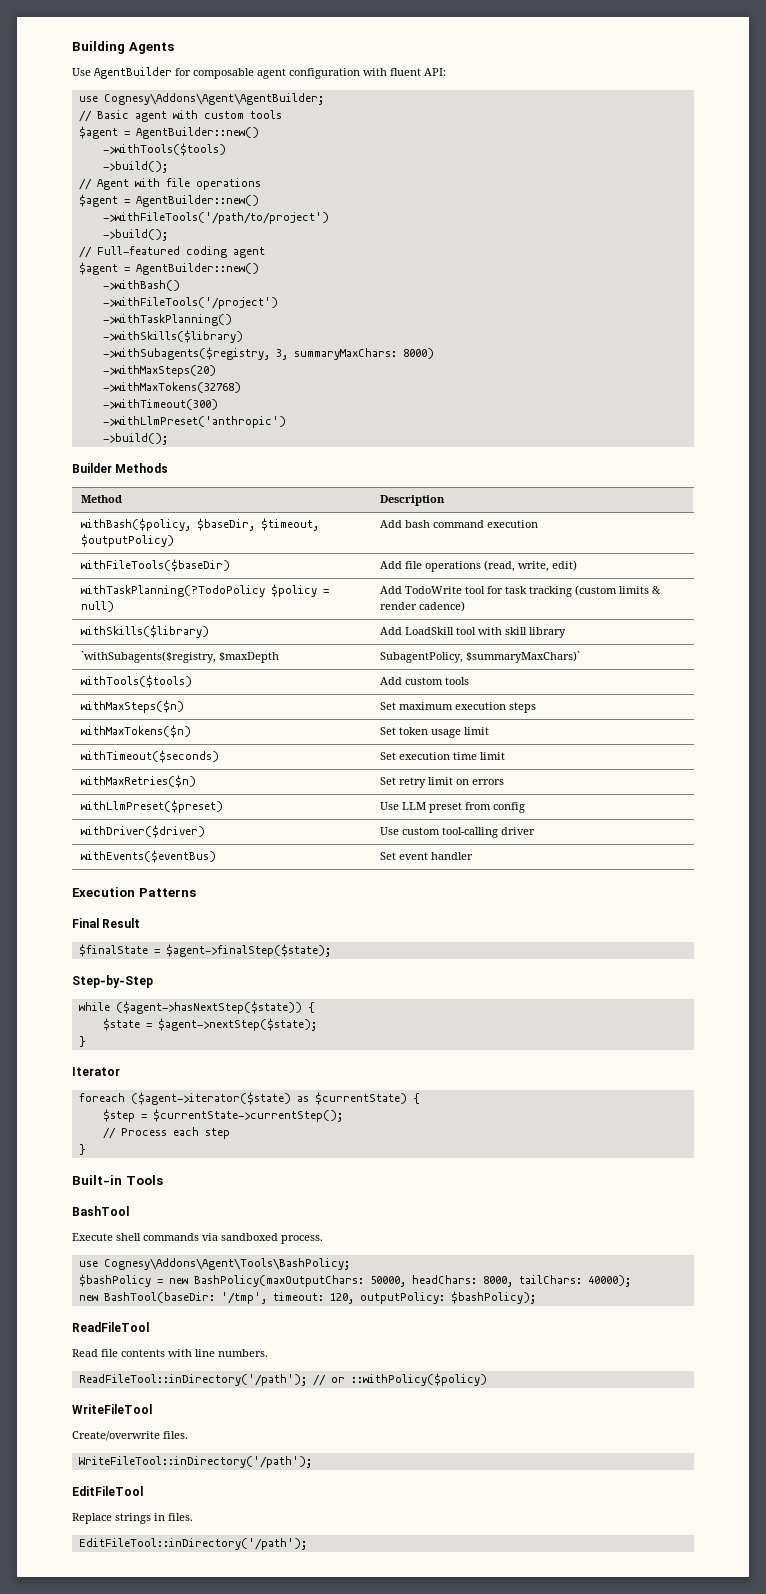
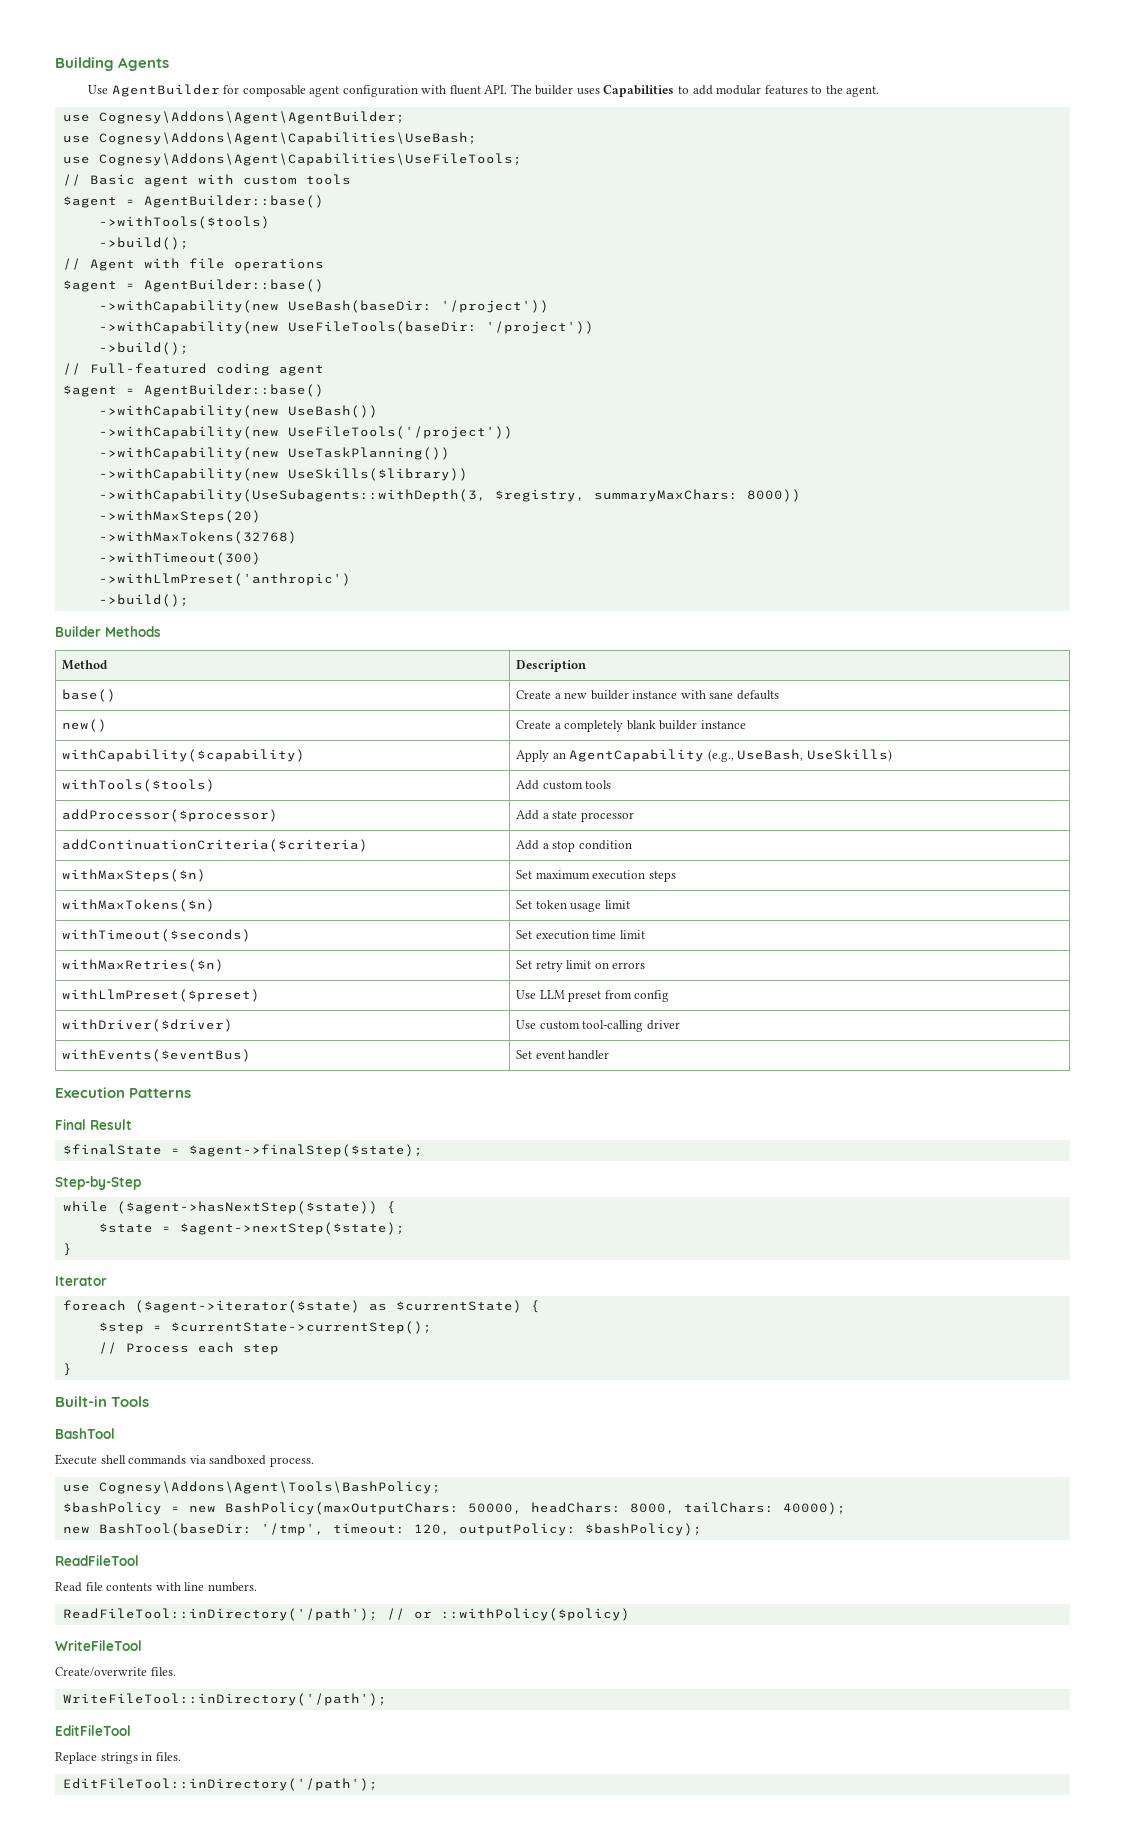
[424,68,446,76] [78,93,324,105] API: // use Cognesy\Addons\Agent\AgentBuilder; -> [484,84,880,97] [62,111,405,124] [62,132,477,145] [62,153,522,166] API. The builder uses Capabilities to add modular features to the agent. // use Cognesy\Addons\Agent\AgentBuilder; // use Cognesy\Addons\Agent\Capabilities\UseBash; // use Cognesy\Addons\Agent\Capabilities\UseFileTools;
[135,127,259,139] AgentBuilder::new() -> [143,195,324,208] AgentBuilder::base()
[135,195,259,207] [102,212,329,224] AgentBuilder::new() // ->withFileTools('/path/to/project') -> [143,279,324,292] [98,300,549,313] [98,321,594,334] AgentBuilder::base() // ->withCapability(new UseBash(baseDir: '/project')) // ->withCapability(new UseFileTools(baseDir: '/project'))
[135,263,259,275] [102,280,180,291] [102,297,278,309] [102,314,232,326] [102,330,243,343] [102,347,434,360] AgentBuilder::new() // ->withBash() // ->withFileTools('/project') // ->withTaskPlanning() // ->withSkills($library) // ->withSubagents($registry, 3, summaryMaxChars: 8000) -> [143,384,324,397] [98,405,378,418] [98,426,513,439] [98,447,450,460] [98,468,468,481] [98,489,801,502] AgentBuilder::base() // ->withCapability(new UseBash()) // ->withCapability(new UseFileTools('/project')) // ->withCapability(new UseTaskPlanning()) // ->withCapability(new UseSkills($library)) // ->withCapability(UseSubagents::withDepth(3, $registry, summaryMaxChars: 8000))
[80,518,319,531] [80,534,174,547] [379,520,538,528] [80,559,230,572] [379,560,577,572] [80,584,329,597] [80,601,114,612] [379,585,661,597] [379,601,465,612] [80,625,209,638] [379,627,566,638] [80,651,279,663] [379,651,580,663] [80,675,192,688] [379,677,469,685] withBash($policy, $baseDir, $timeout, $outputPolicy) | Add bash command execution // withFileTools($baseDir) | Add file operations (read, write, edit) // withTaskPlanning(?TodoPolicy $policy = null) | Add TodoWrite tool for task tracking (custom limits & render cadence) // withSkills($library) | Add LoadSkill tool with skill library // `withSubagents($registry, $maxDepth | SubagentPolicy, $summaryMaxChars)` // withTools($tools) | Add custom tools -> [62,689,117,702] [516,690,779,700] [62,719,108,732] [516,720,746,732] [62,749,306,762] [516,749,892,762] [62,779,216,792] [516,780,612,790] [62,809,279,822] [516,810,634,822] [62,839,369,852] [516,840,632,852] base() | Create a new builder instance with sane defaults // new() | Create a completely blank builder instance // withCapability($capability) | Apply an AgentCapability (e.g., UseBash, UseSkills) // withTools($tools) | Add custom tools // addProcessor($processor) | Add a state processor // addContinuationCriteria($criteria) | Add a stop condition

